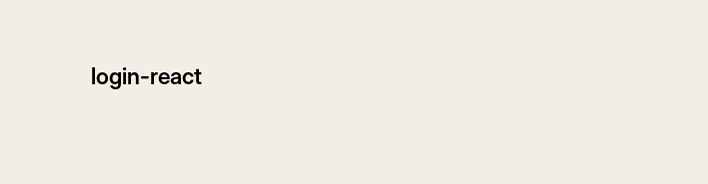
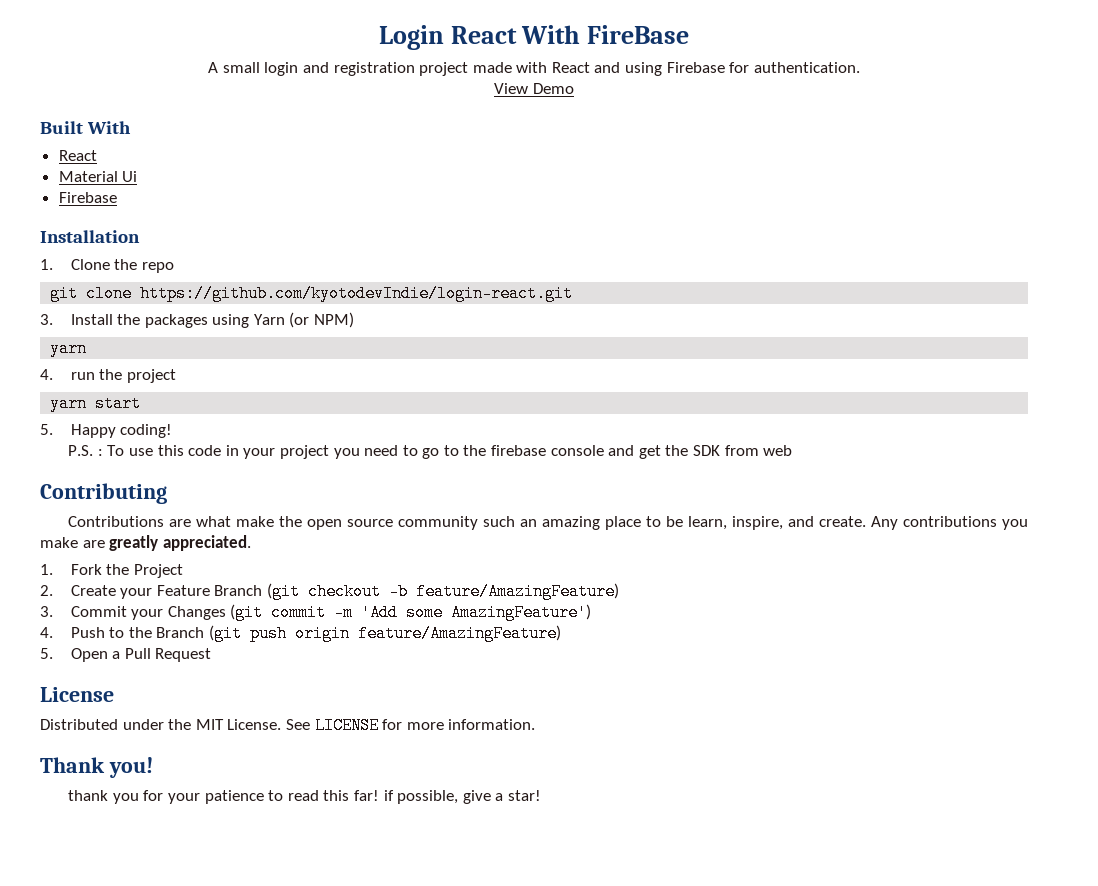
[90,67,202,90] login-react -> [378,25,690,50] [208,62,860,76] [494,83,574,94] [40,121,132,134] [58,150,97,161] [58,171,138,182] [58,192,117,203] [40,230,140,243] [40,259,174,273] [50,285,574,302] [40,312,355,328] [50,340,88,357] [40,369,176,383] [50,395,142,412] [40,424,173,438] [68,445,793,459] [40,483,167,504] [68,516,1028,530] [40,535,251,551] [40,564,183,578] [40,583,619,600] [40,604,592,621] [40,625,561,642] [40,648,212,662] [40,687,114,702] [40,717,536,734] [40,757,153,778] [68,790,541,804] Login React With FireBase // A small login and registration project made with React and using Firebase for authentication. // View Demo // Built With // React // Material Ui // Firebase // Installation // 1. Clone the repo // git clone https://github.com/kyotodevIndie/login-react.git // 3. Install the packages using Yarn (or NPM) // yarn // 4. run the project // yarn start // 5. Happy coding! // P.S. : To use this code in your project you need to go to the firebase console and get the SDK from web // Contributing // Contributions are what make the open source community such an amazing place to be learn, inspire, and create. Any contributions you make are greatly appreciated. // 1. Fork the Project // 2. Create your Feature Branch (git checkout -b feature/AmazingFeature) // 3. Commit your Changes (git commit -m 'Add some AmazingFeature') // 4. Push to the Branch (git push origin feature/AmazingFeature) // 5. Open a Pull Request // License // Distributed under the MIT License. See LICENSE for more information. // Thank you! // thank you for your patience to read this far! if possible, give a star!

